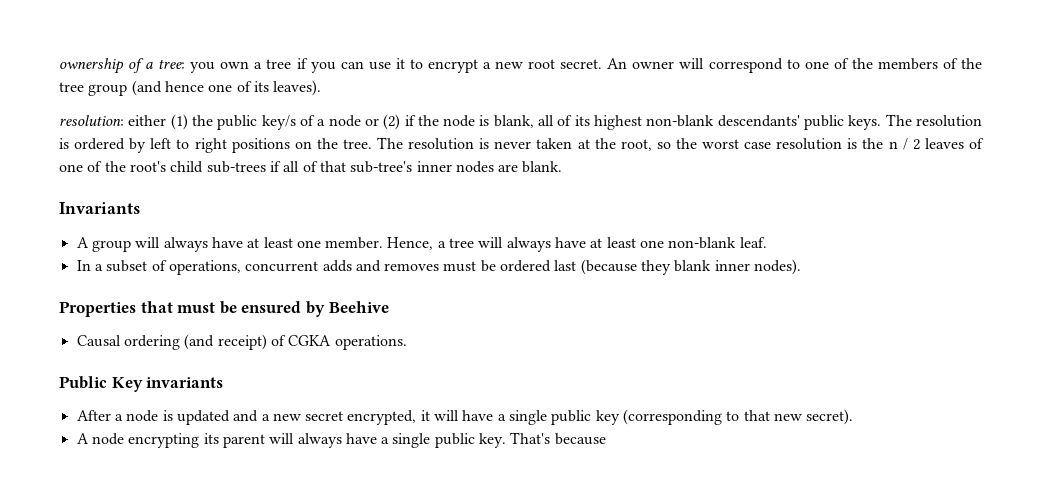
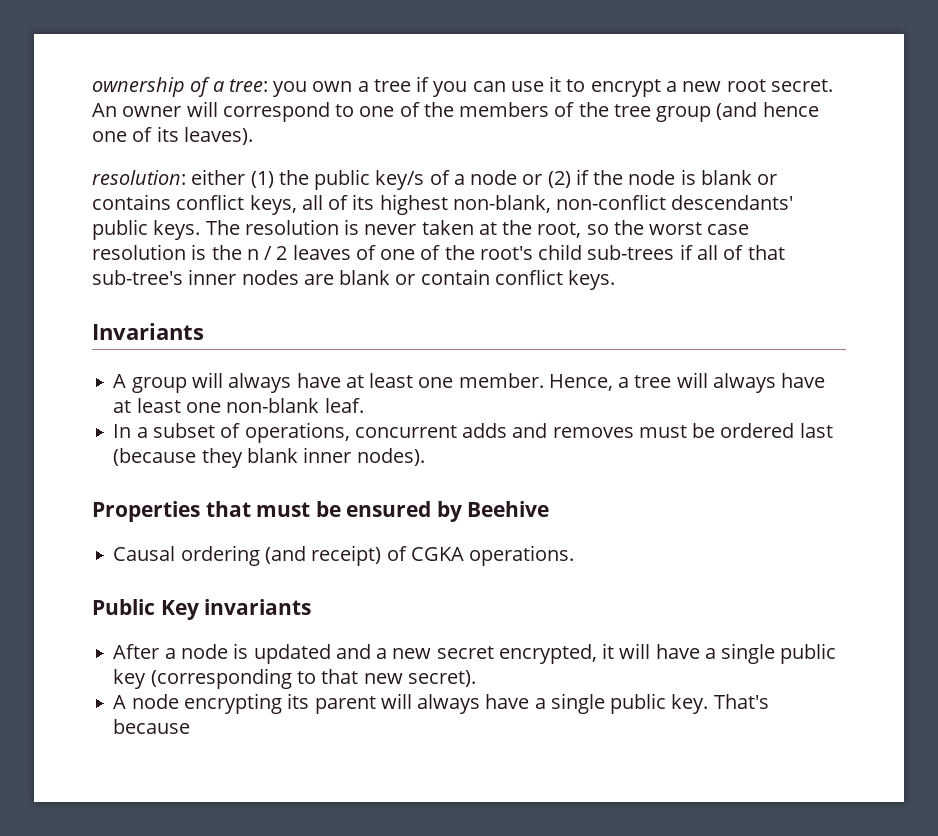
[493,115,534,128] blank, -> [700,170,778,185] [92,194,297,215] blank or contains conflict keys,
[646,115,715,127] non-blank -> [452,194,667,213] non-blank, non-conflict
[74,137,490,153] ordered by left to right positions on the tree. The resolution is -> (360, 227) none
[522,161,563,173] blank. -> [339,269,616,290] blank or contain conflict keys.

